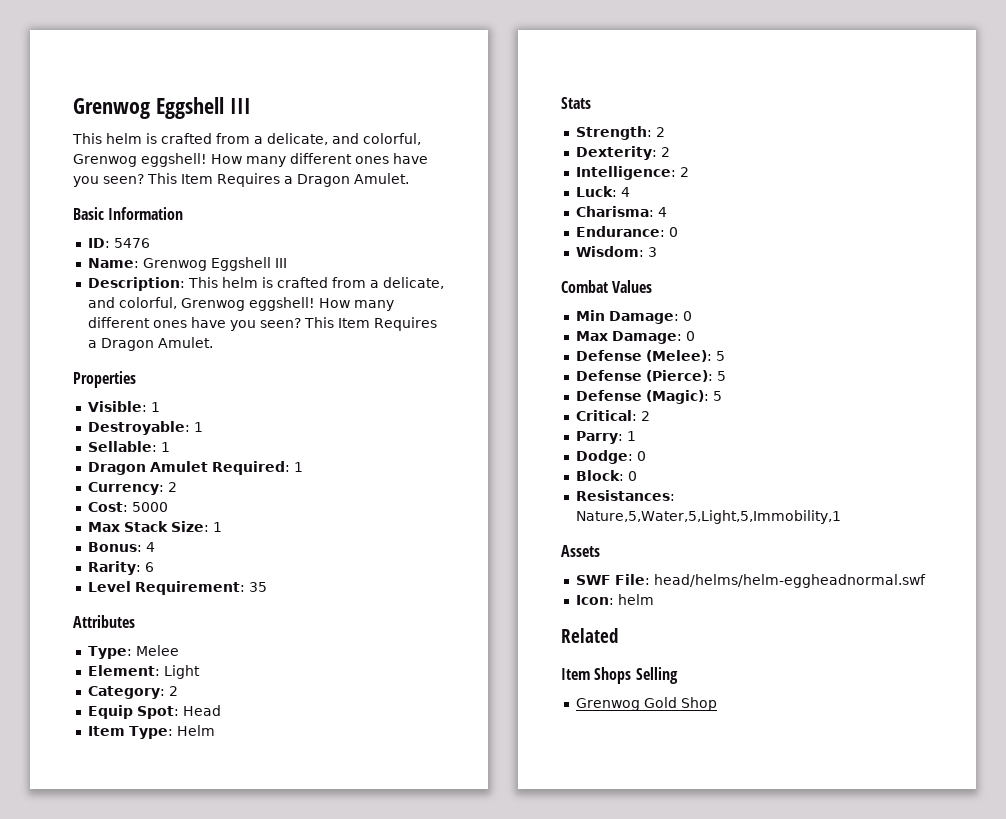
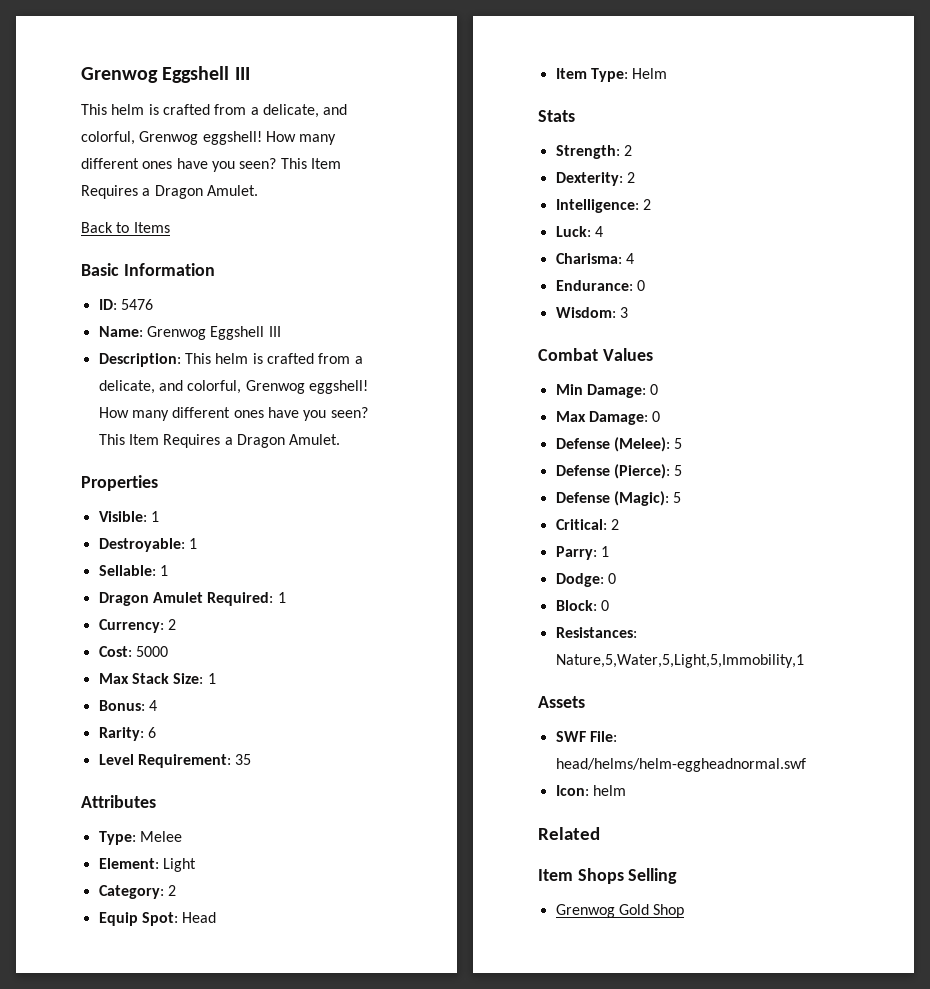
(409, 178) none -> [81,222,170,233] // Back to Items

